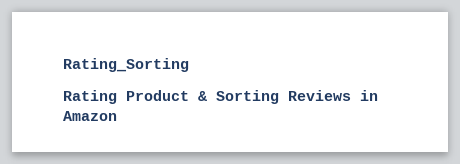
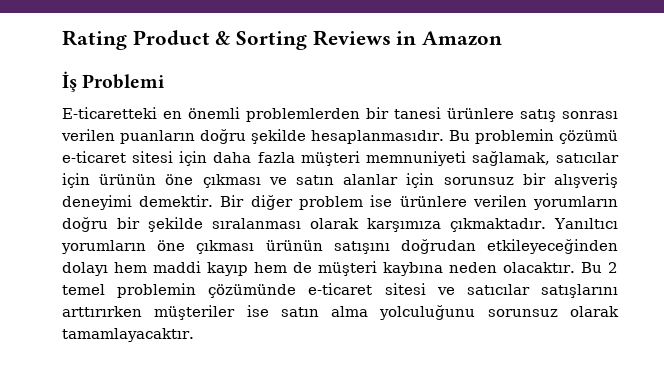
[63,58,189,72] Rating_Sorting // -> (62, 40) none
(117, 116) none -> [62,71,166,92] [62,107,618,122] [61,129,618,144] [62,151,619,166] [62,173,618,188] [62,195,618,210] [62,217,619,232] [61,239,618,254] [62,261,618,276] [62,283,619,298] [62,305,619,320] [62,328,194,342] // İş Problemi // E-ticaretteki en önemli problemlerden bir tanesi ürünlere satış sonrası verilen puanların doğru şekilde hesaplanmasıdır. Bu problemin çözümü e-ticaret sitesi için daha fazla müşteri memnuniyeti sağlamak, satıcılar için ürünün öne çıkması ve satın alanlar için sorunsuz bir alışveriş deneyimi demektir. Bir diğer problem ise ürünlere verilen yorumların doğru bir şekilde sıralanması olarak karşımıza çıkmaktadır. Yanıltıcı yorumların öne çıkması ürünün satışını doğrudan etkileyeceğinden dolayı hem maddi kayıp hem de müşteri kaybına neden olacaktır. Bu 2 temel problemin çözümünde e-ticaret sitesi ve satıcılar satışlarını arttırırken müşteriler ise satın alma yolculuğunu sorunsuz olarak tamamlayacaktır.

